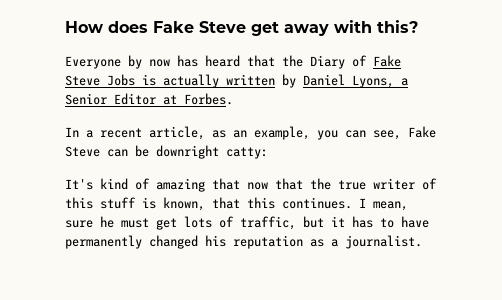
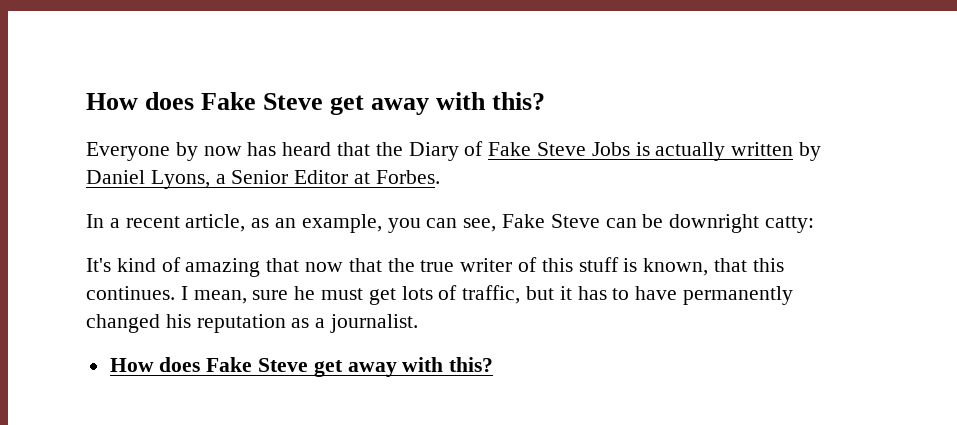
(422, 242) none -> [109,357,494,377] // How does Fake Steve get away with this?

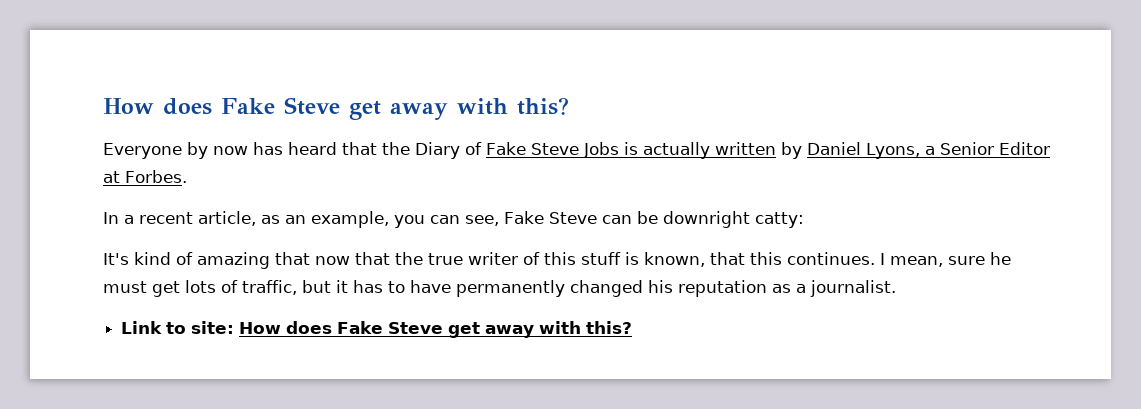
(419, 323) none -> [121,321,235,334] Link to site:

